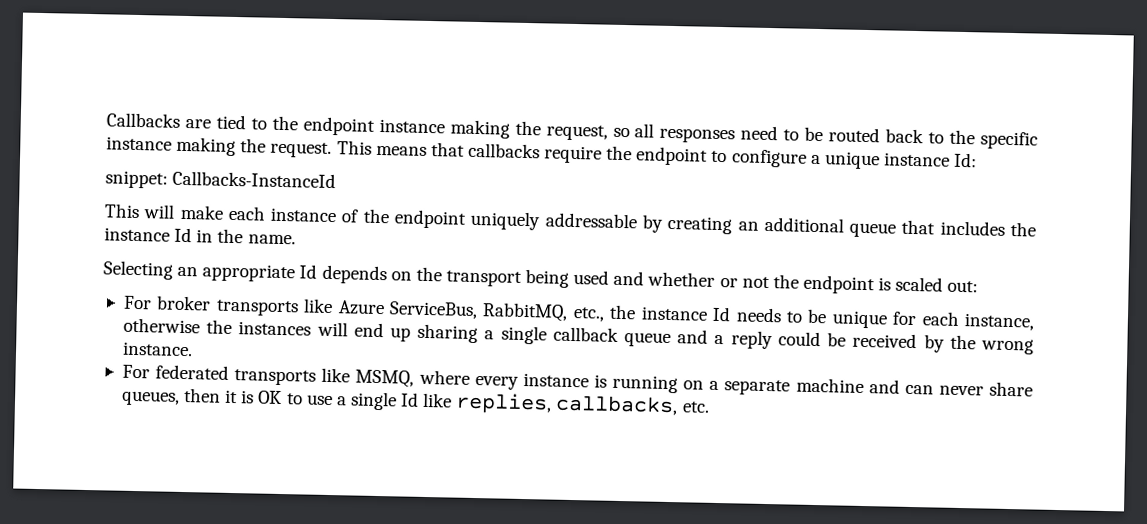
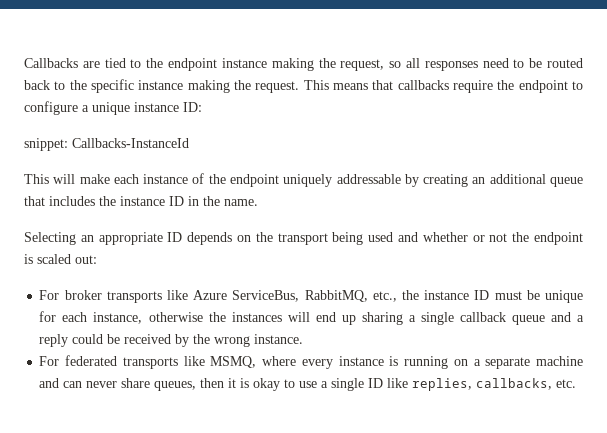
[954,152,978,168] Id: -> [183,102,202,112] ID:
[174,227,193,243] Id -> [169,196,184,206] ID
[299,264,318,279] Id -> [167,232,183,242] ID
[712,306,803,323] Id needs to -> [474,290,522,300] ID must
[258,390,283,405] OK -> [253,378,281,391] okay
[400,392,420,407] Id -> [368,378,384,388] ID

